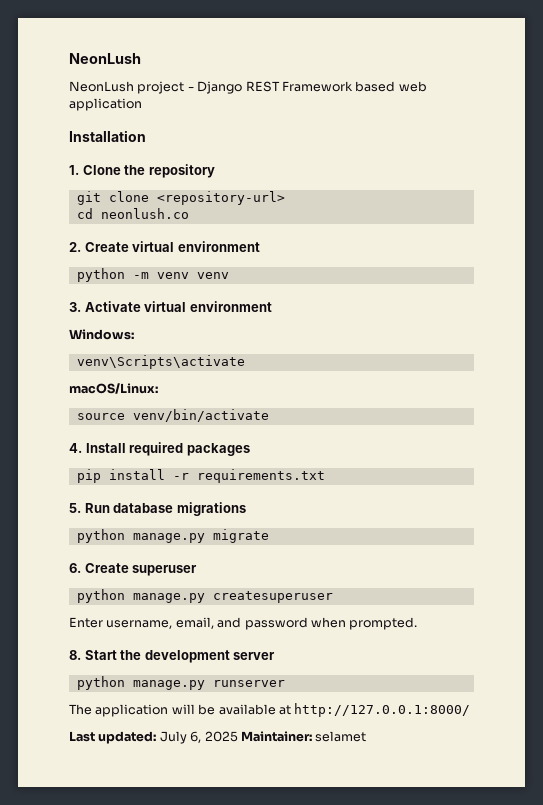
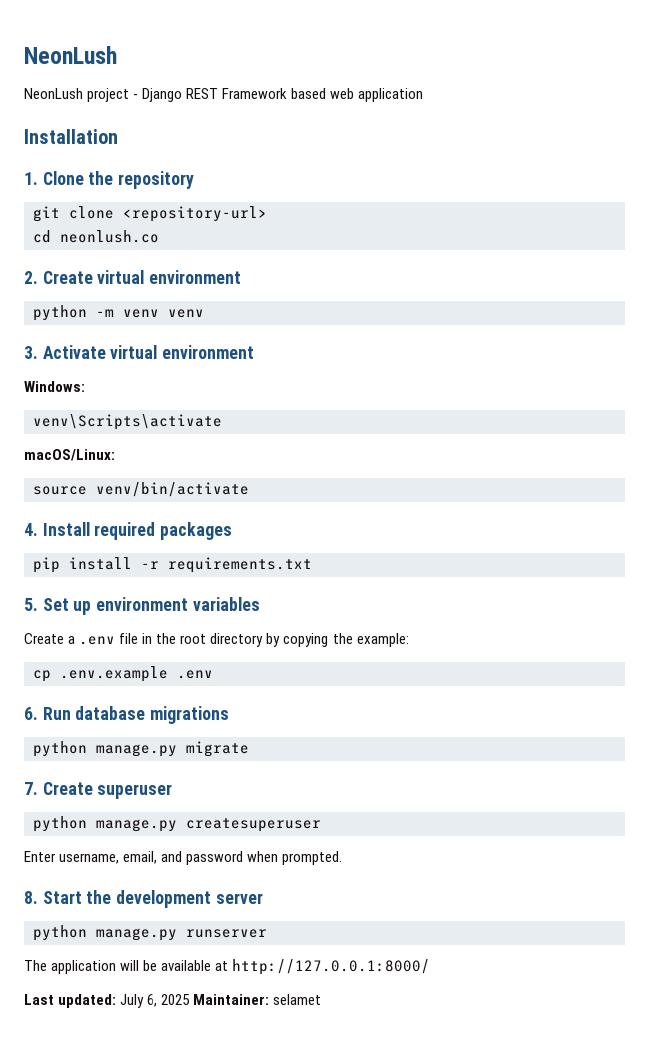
(81, 508) none -> [42,597,260,615] [24,633,409,647] [33,666,213,682] [24,707,38,720] Set up environment variables // Create a .env file in the root directory by copying the example: // cp .env.example .env // 6.
[69,563,81,573] 6. -> [24,782,38,795] 7.

